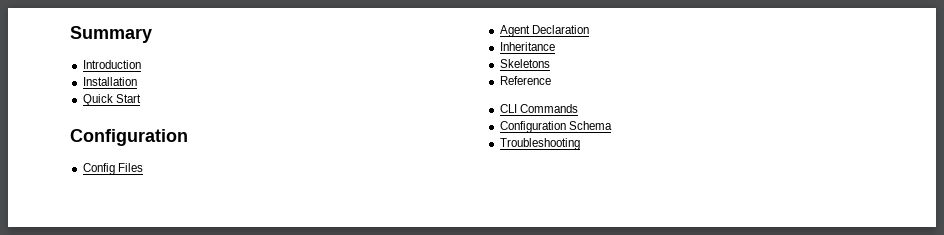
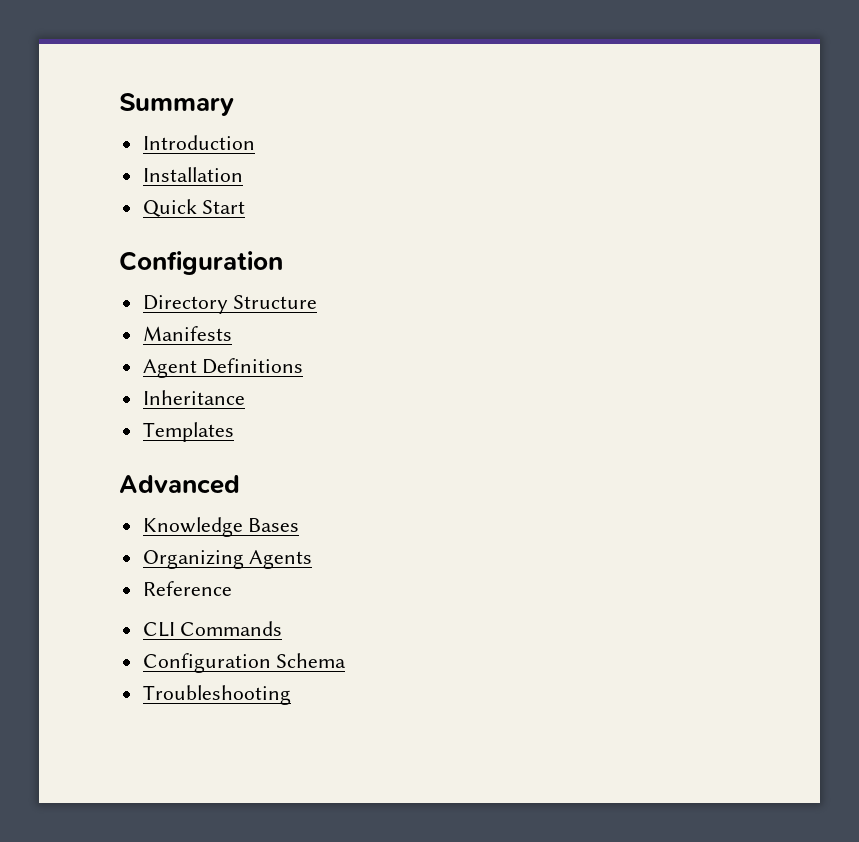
[82,163,143,175] Config Files -> [142,295,318,314] [142,326,232,341] Directory Structure // Manifests
[531,25,589,34] Declaration -> [202,358,304,374] Definitions
[499,59,550,68] Skeletons -> [142,422,234,442] [119,475,240,494] [142,517,300,537] [142,550,313,569] Templates // Advanced // Knowledge Bases // Organizing Agents

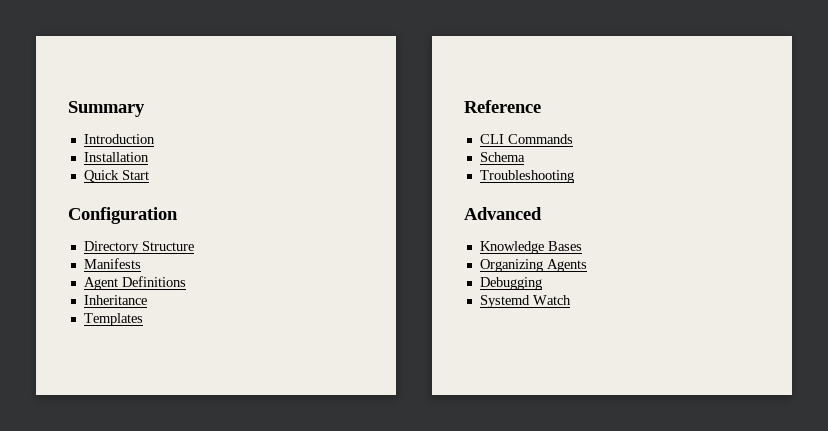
(234, 432) none -> [464,100,541,113] [479,134,573,144] [479,152,525,162] [479,170,574,183] // Reference // CLI Commands // Schema // Troubleshooting
[142,581,232,596] [142,621,283,637] [142,653,347,673] [142,685,291,705] Reference // CLI Commands // Configuration Schema // Troubleshooting -> [479,277,542,290] [479,295,571,308] Debugging // Systemd Watch

